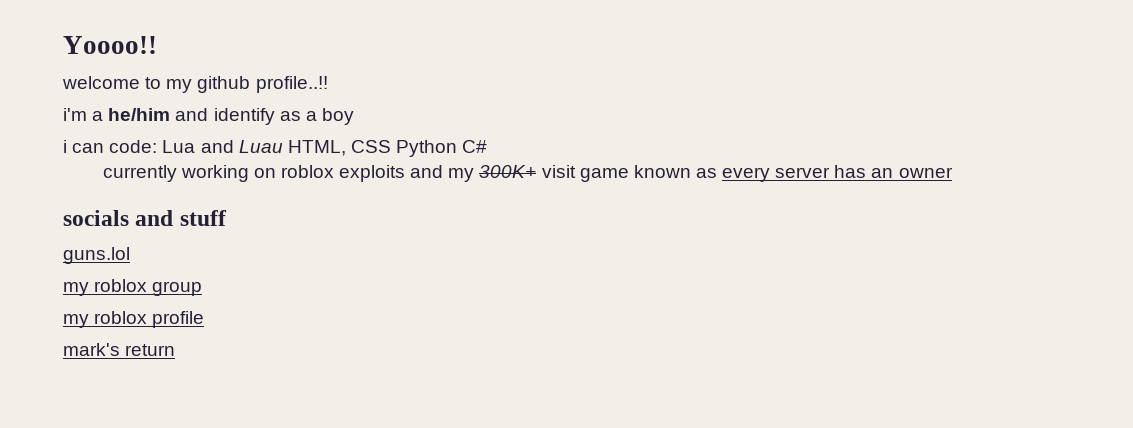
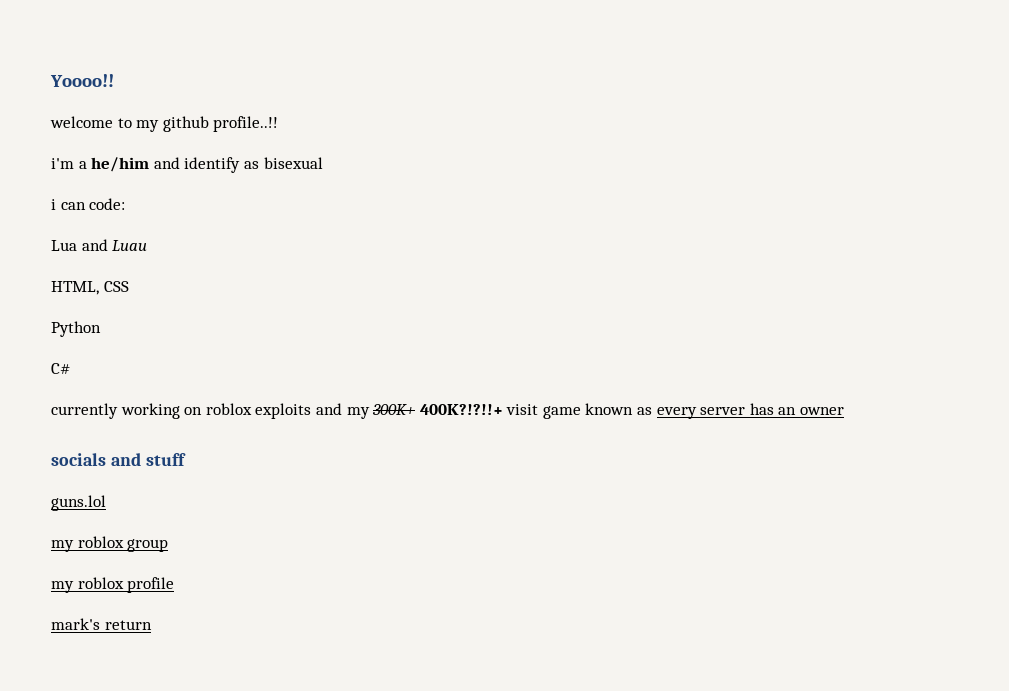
[305,108,354,125] a boy -> [263,157,323,169] bisexual
(158, 146) none -> (126, 204) //
(283, 146) none -> (148, 245) //
(391, 146) none -> (129, 286) //
(458, 148) none -> (101, 329) //
(537, 171) none -> [419,404,503,415] 400K?!?!!+

